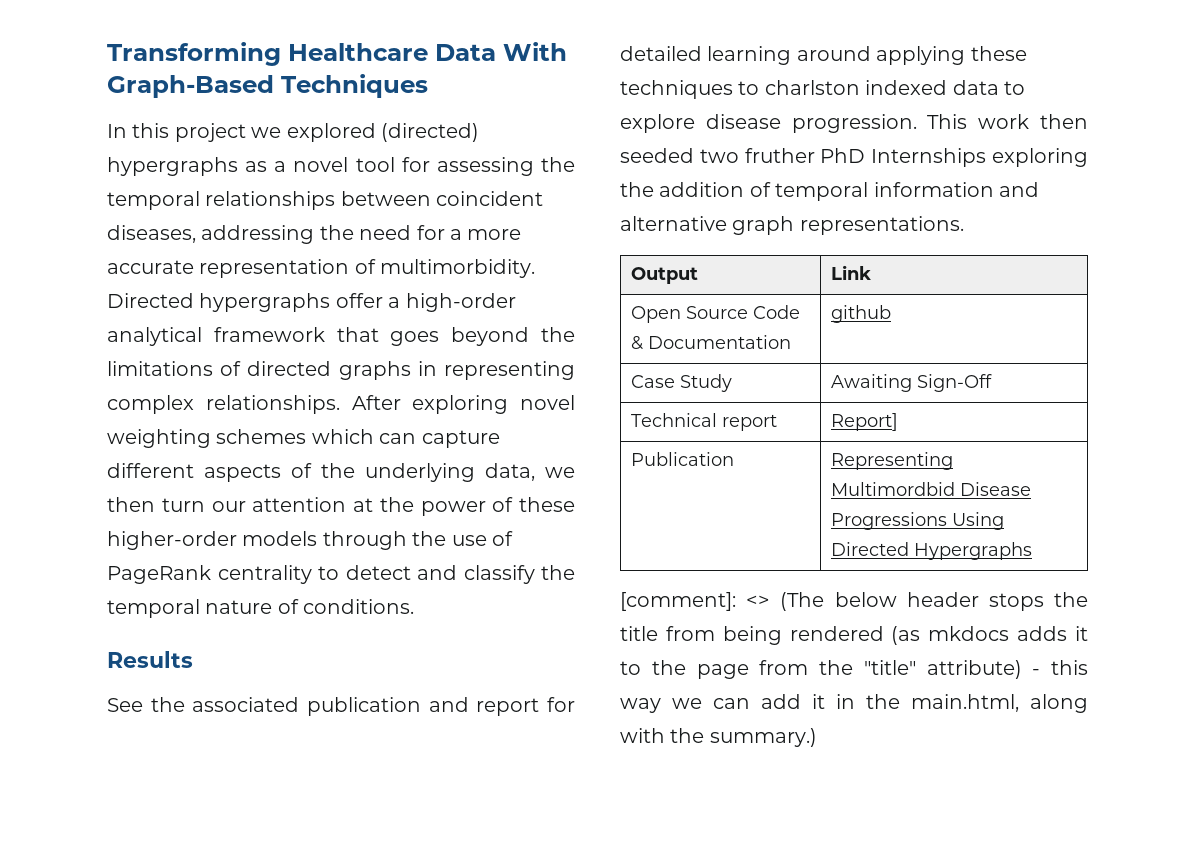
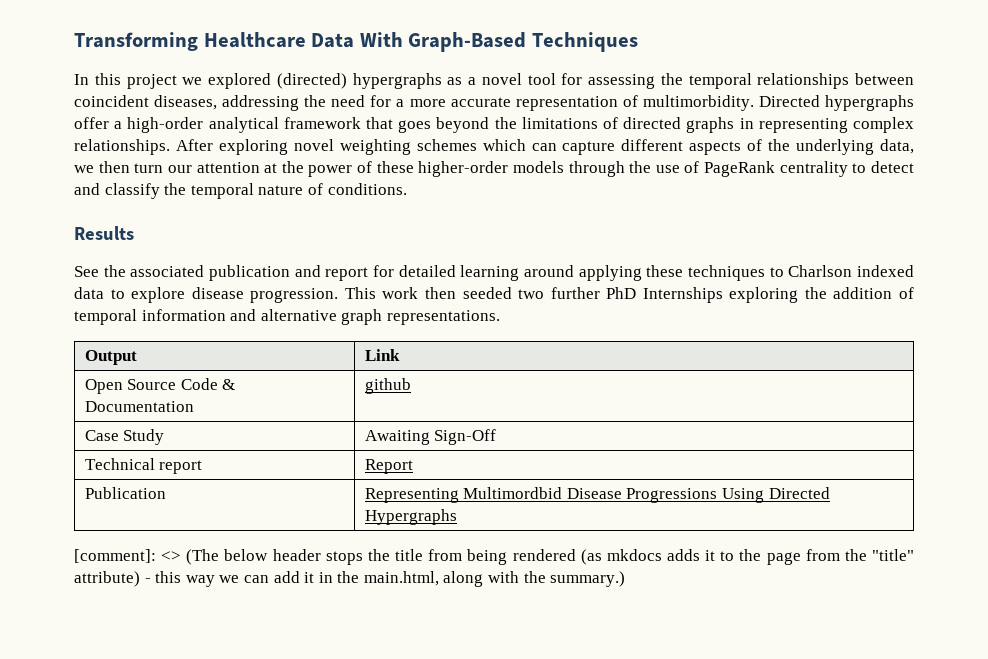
[764,80,860,95] charlston -> [788,265,853,277] Charlson
[744,148,815,163] fruther -> [550,287,600,299] further
[830,413,898,431] Report] -> [364,459,413,474] Report

